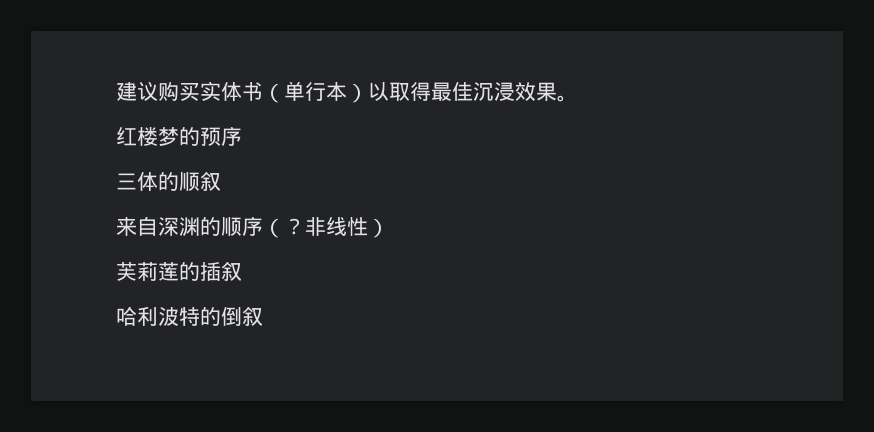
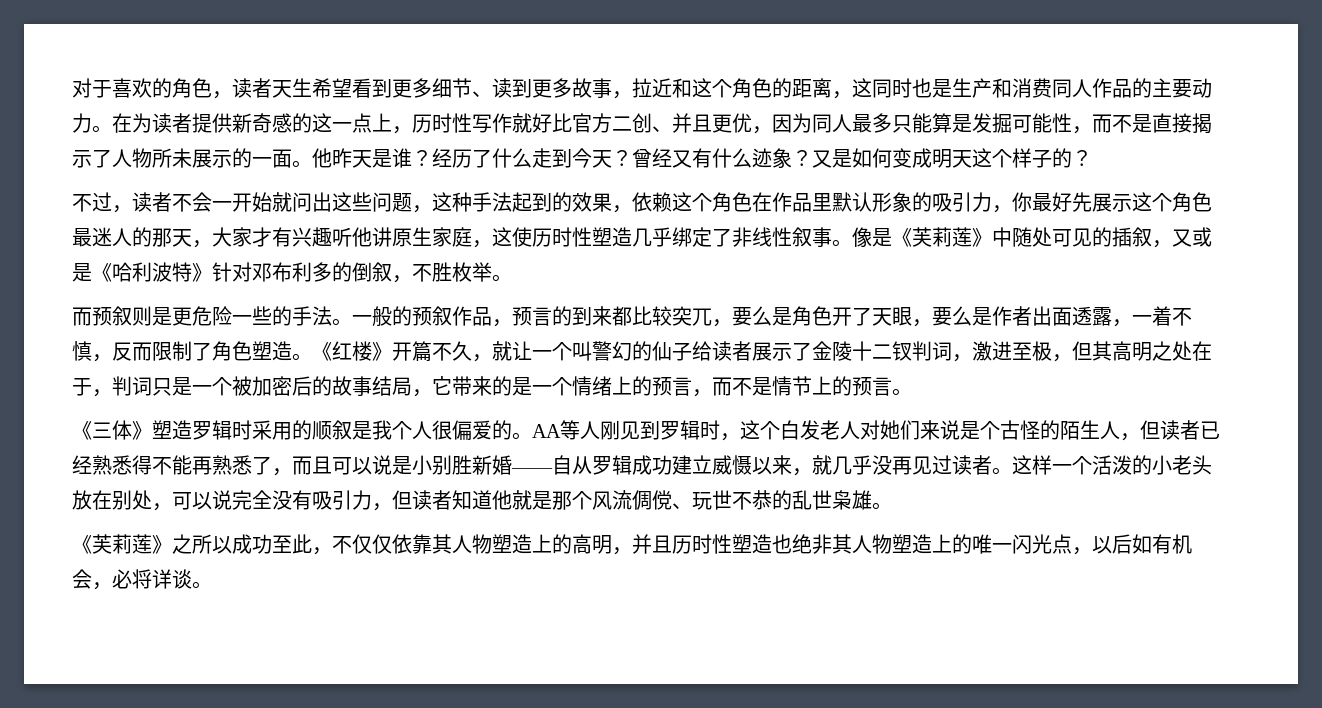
[116,81,578,103] [116,126,242,146] [116,171,221,191] [116,216,389,238] [116,261,242,281] [116,306,263,326] 建议购买实体书（单行本）以取得最佳沉浸效果。 // 红楼梦的预序 // 三体的顺叙 // 来自深渊的顺序（？非线性） // 芙莉莲的插叙 // 哈利波特的倒叙 -> [72,78,1212,99] [72,113,1212,134] [72,148,1092,168] [72,192,1212,213] [72,227,1212,248] [72,262,512,283] [72,306,1192,327] [72,341,1212,362] [72,376,912,397] [72,420,1220,441] [72,455,1212,476] [72,490,892,511] [72,534,1192,555] [72,569,212,590] 对于喜欢的角色，读者天生希望看到更多细节、读到更多故事，拉近和这个角色的距离，这同时也是生产和消费同人作品的主要动力。在为读者提供新奇感的这一点上，历时性写作就好比官方二创、并且更优，因为同人最多只能算是发掘可能性，而不是直接揭示了人物所未展示的一面。他昨天是谁？经历了什么走到今天？曾经又有什么迹象？又是如何变成明天这个样子的？ // 不过，读者不会一开始就问出这些问题，这种手法起到的效果，依赖这个角色在作品里默认形象的吸引力，你最好先展示这个角色最迷人的那天，大家才有兴趣听他讲原生家庭，这使历时性塑造几乎绑定了非线性叙事。像是《芙莉莲》中随处可见的插叙，又或是《哈利波特》针对邓布利多的倒叙，不胜枚举。 // 而预叙则是更危险一些的手法。一般的预叙作品，预言的到来都比较突兀，要么是角色开了天眼，要么是作者出面透露，一着不慎，反而限制了角色塑造。《红楼》开篇不久，就让一个叫警幻的仙子给读者展示了金陵十二钗判词，激进至极，但其高明之处在于，判词只是一个被加密后的故事结局，它带来的是一个情绪上的预言，而不是情节上的预言。 // 《三体》塑造罗辑时采用的顺叙是我个人很偏爱的。AA等人刚见到罗辑时，这个白发老人对她们来说是个古怪的陌生人，但读者已经熟悉得不能再熟悉了，而且可以说是小别胜新婚——自从罗辑成功建立威慑以来，就几乎没再见过读者。这样一个活泼的小老头放在别处，可以说完全没有吸引力，但读者知道他就是那个风流倜傥、玩世不恭的乱世枭雄。 // 《芙莉莲》之所以成功至此，不仅仅依靠其人物塑造上的高明，并且历时性塑造也绝非其人物塑造上的唯一闪光点，以后如有机会，必将详谈。

